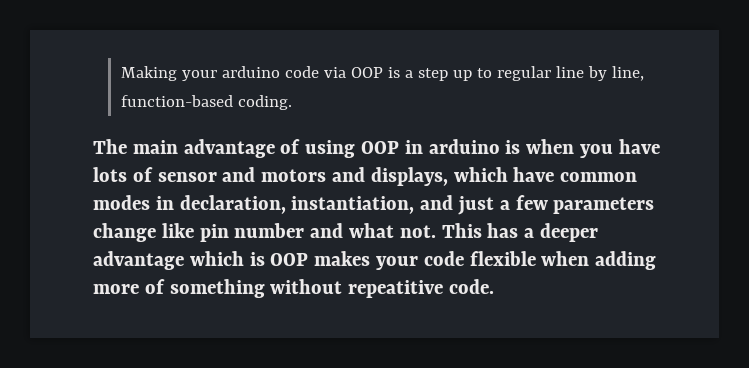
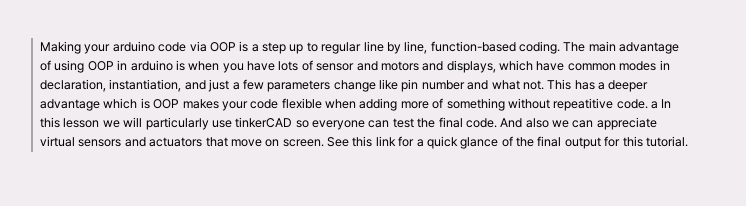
(293, 102) // -> (561, 47) none
(495, 286) none -> [651,99,672,109] [40,117,657,130] [40,136,688,149] a In this lesson we will particularly use tinkerCAD so everyone can test the final code. And also we can appreciate virtual sensors and actuators that move on screen. See this link for a quick glance of the final output for this tutorial.

